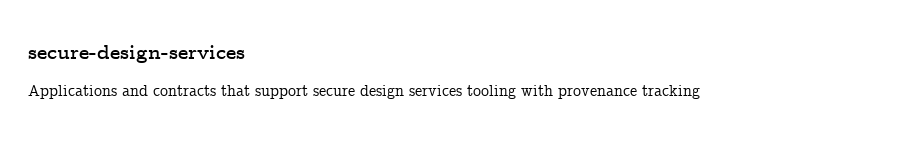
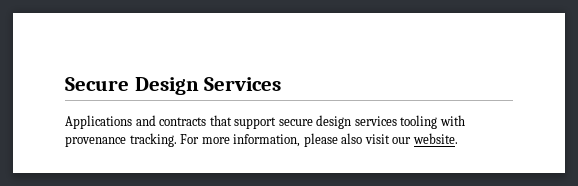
[28,45,245,63] secure-design-services -> [65,77,282,95] Secure Design Services
[642,85,700,99] tracking -> [129,133,458,147] tracking. For more information, please also visit our website.

